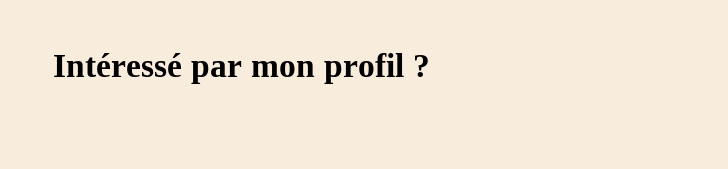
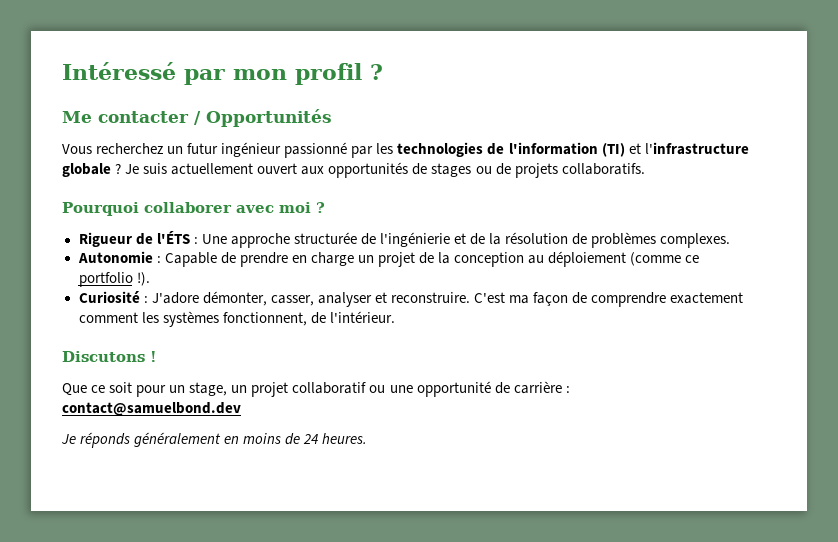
(431, 66) none -> [62,109,332,127] [62,142,749,158] [62,162,645,178] [62,202,325,216] [78,231,731,248] [77,251,700,267] [78,272,150,287] [78,291,744,307] [78,311,395,327] [62,351,157,362] [62,381,570,397] [62,402,241,416] [61,432,368,448] // Me contacter / Opportunités // Vous recherchez un futur ingénieur passionné par les technologies de l'information (TI) et l'infrastructure globale ? Je suis actuellement ouvert aux opportunités de stages ou de projets collaboratifs. // Pourquoi collaborer avec moi ? // Rigueur de l'ÉTS : Une approche structurée de l'ingénierie et de la résolution de problèmes complexes. // Autonomie : Capable de prendre en charge un projet de la conception au déploiement (comme ce portfolio !). // Curiosité : J'adore démonter, casser, analyser et reconstruire. C'est ma façon de comprendre exactement comment les systèmes fonctionnent, de l'intérieur. // Discutons ! // Que ce soit pour un stage, un projet collaboratif ou une opportunité de carrière : contact@samuelbond.dev // Je réponds généralement en moins de 24 heures.

